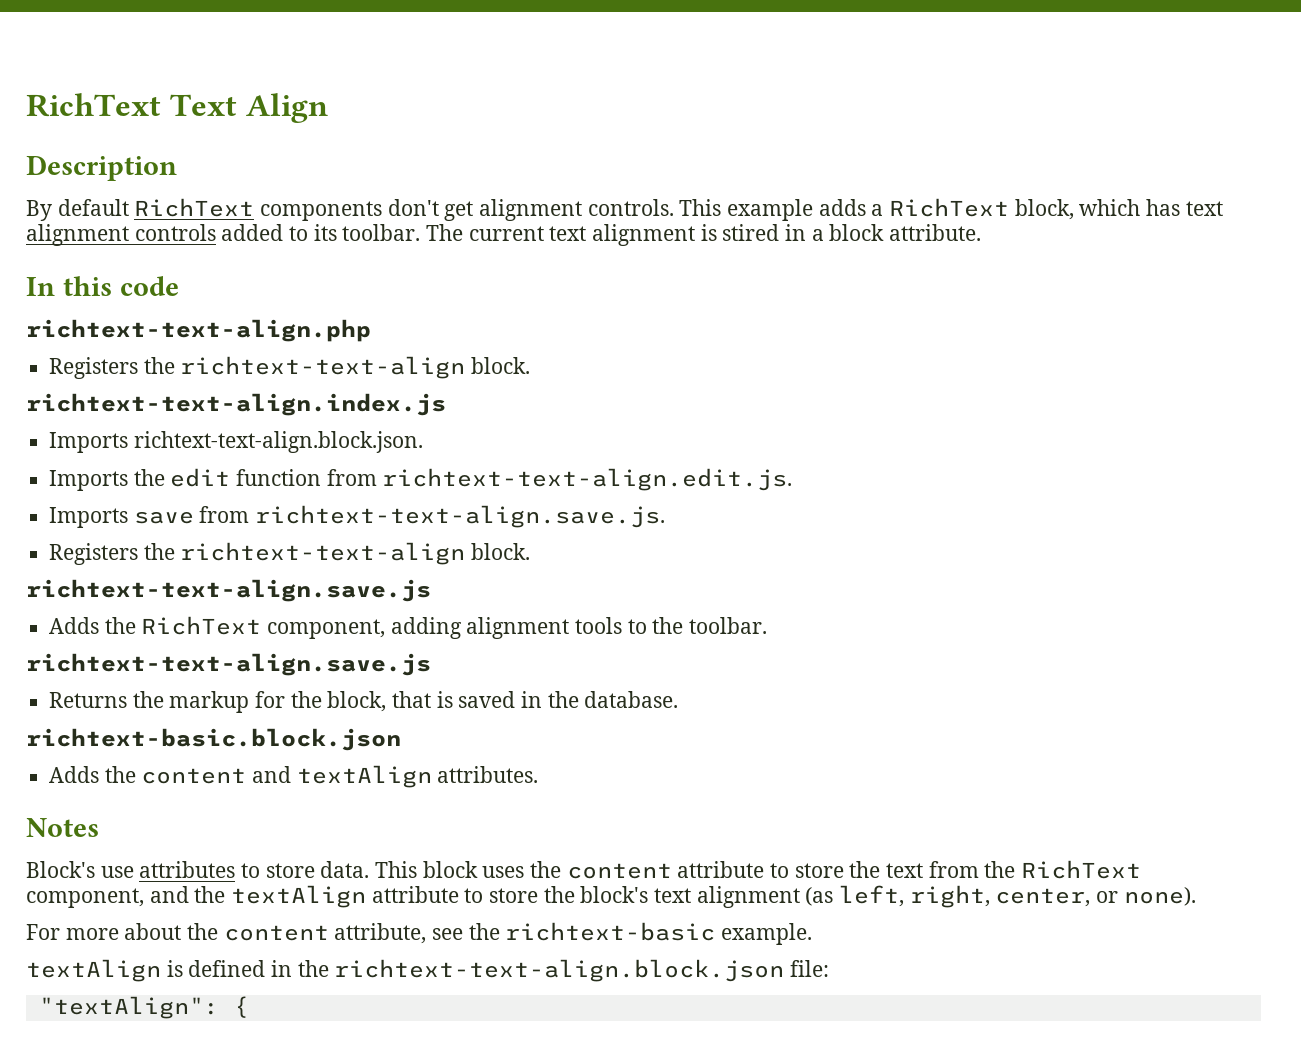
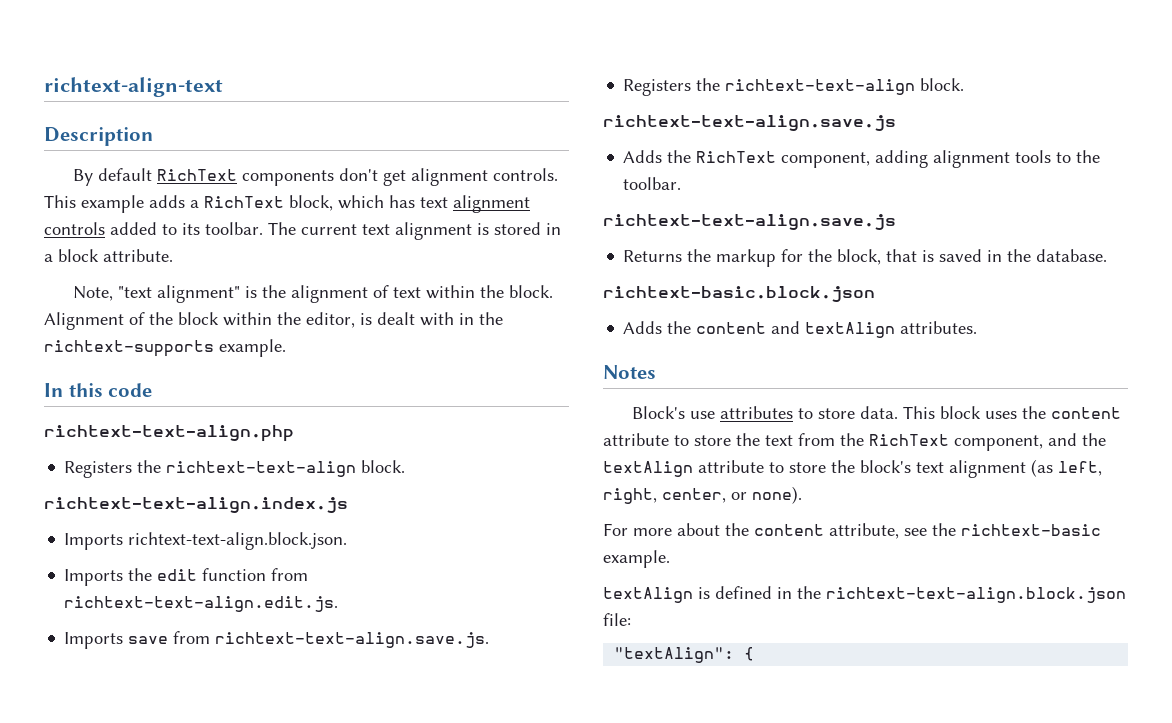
[26,93,328,123] RichText Text Align -> [44,77,223,97] richtext-align-text
[722,224,780,241] stired -> [494,222,541,235] stored
(982, 232) none -> [73,285,554,303] [44,312,503,330] [44,339,286,357] // Note, "text alignment" is the alignment of text within the block. Alignment of the block within the editor, is dealt with in the richtext-supports example.

